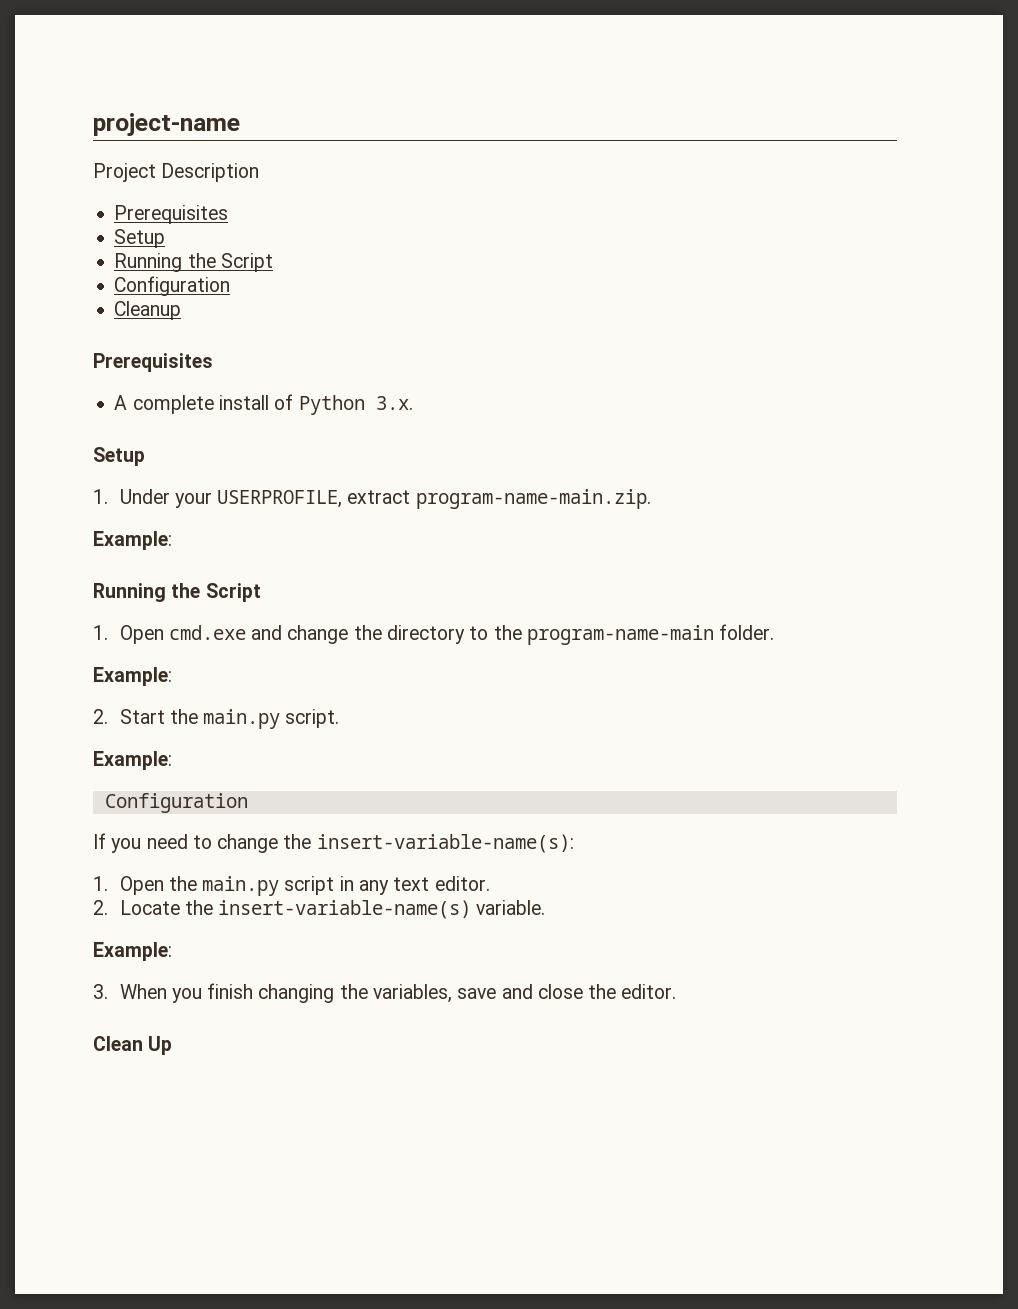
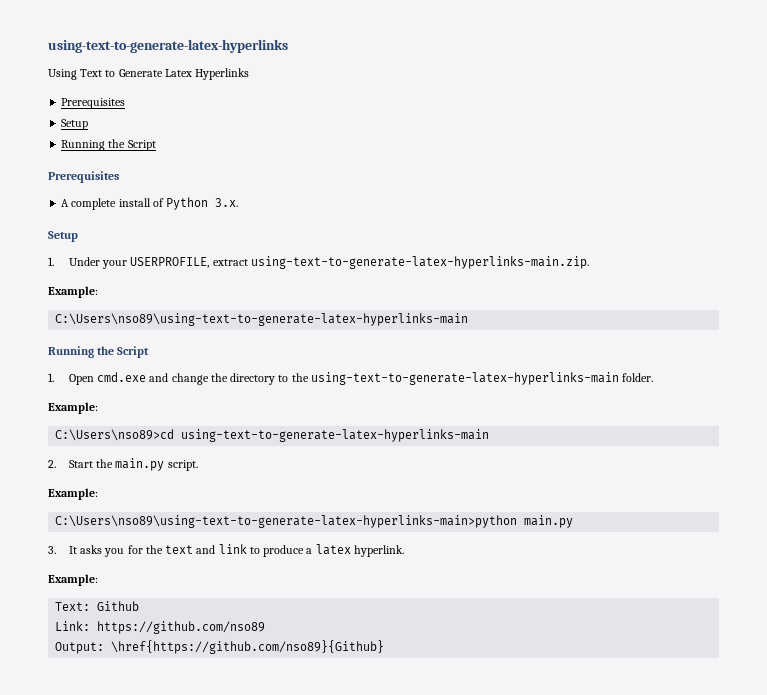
[93,113,240,136] [93,163,260,182] project-name // Project Description -> [48,39,288,53] [48,68,250,80] using-text-to-generate-latex-hyperlinks // Using Text to Generate Latex Hyperlinks
[114,276,231,296] [114,301,182,320] // Configuration // Cleanup -> (156, 145) none
[415,489,651,509] [93,531,172,550] program-name-main.zip. // Example: -> [250,256,589,269] [48,286,98,298] [55,313,469,326] using-text-to-generate-latex-hyperlinks-main.zip. // Example: // C:\Users\nso89\using-text-to-generate-latex-hyperlinks-main
[526,625,714,645] program-name-main -> [310,372,619,385] using-text-to-generate-latex-hyperlinks-main
(172, 676) none -> [55,429,490,442] // C:\Users\nso89>cd using-text-to-generate-latex-hyperlinks-main
[104,793,248,813] [93,833,574,853] [93,876,490,896] [93,900,546,919] [93,942,172,961] [93,983,677,1003] [93,1036,173,1055] Configuration // If you need to change the insert-variable-name(s): // 1. Open the main.py script in any text editor. // 2. Locate the insert-variable-name(s) variable. // Example: // 3. When you finish changing the variables, save and close the editor. // Clean Up -> [55,515,574,528] [48,544,404,557] [48,574,98,586] [55,601,140,611] [55,621,266,634] [55,640,385,654] C:\Users\nso89\using-text-to-generate-latex-hyperlinks-main>python main.py // 3. It asks you for the text and link to produce a latex hyperlink. // Example: // Text: Github // Link: https://github.com/nso89 // Output: \href{https://github.com/nso89}{Github}

